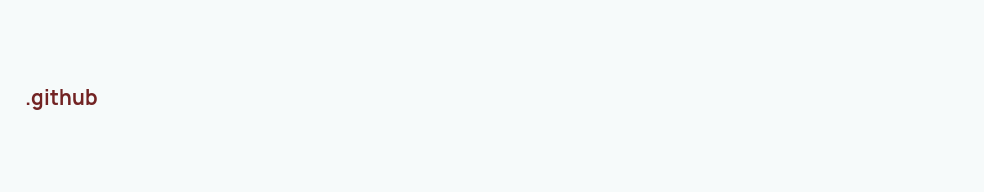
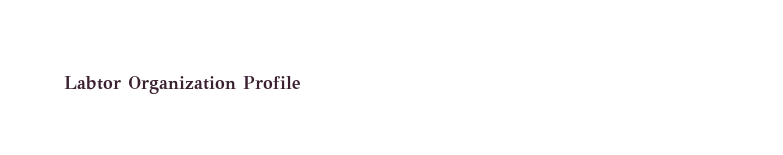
[25,89,98,110] .github -> [64,76,301,94] Labtor Organization Profile

